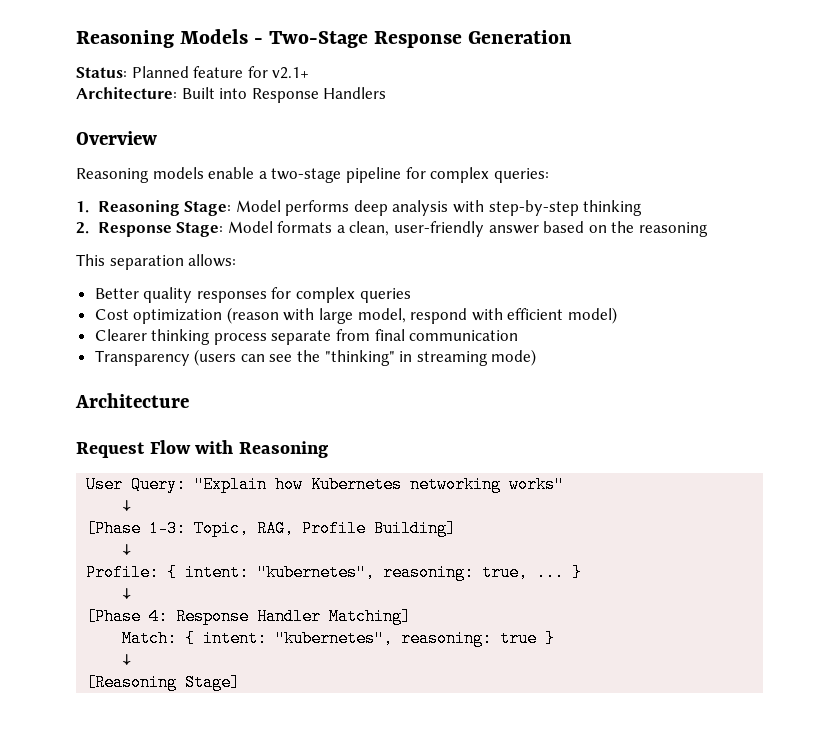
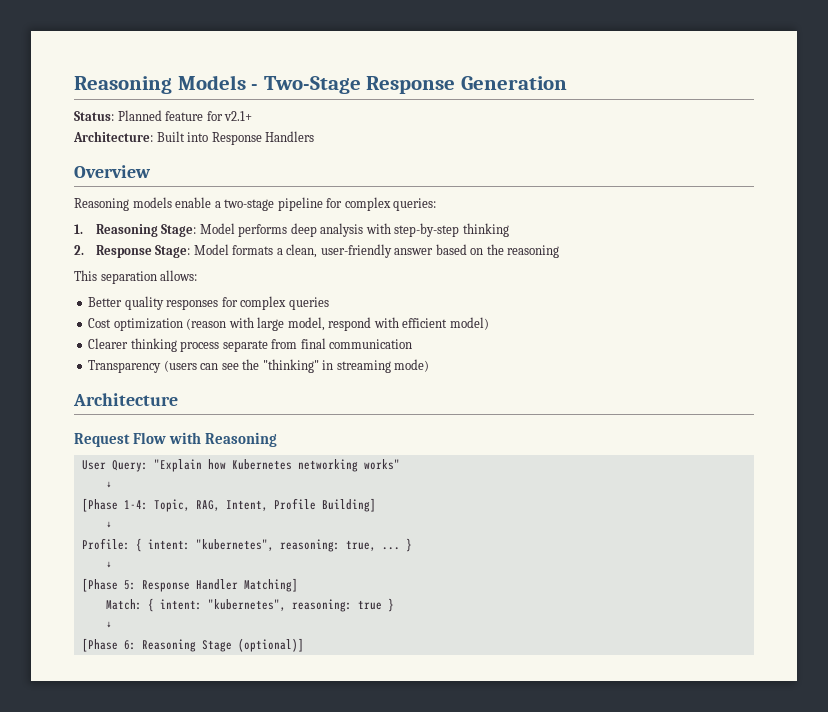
[149,520,187,537] 1-3: -> [123,500,148,510] 1-4:
(295, 528) none -> [225,500,268,511] Intent,
[149,608,169,625] 4: -> [123,580,136,590] 5:
[86,674,241,691] [Reasoning Stage] -> [81,638,304,652] [Phase 6: Reasoning Stage (optional)]

